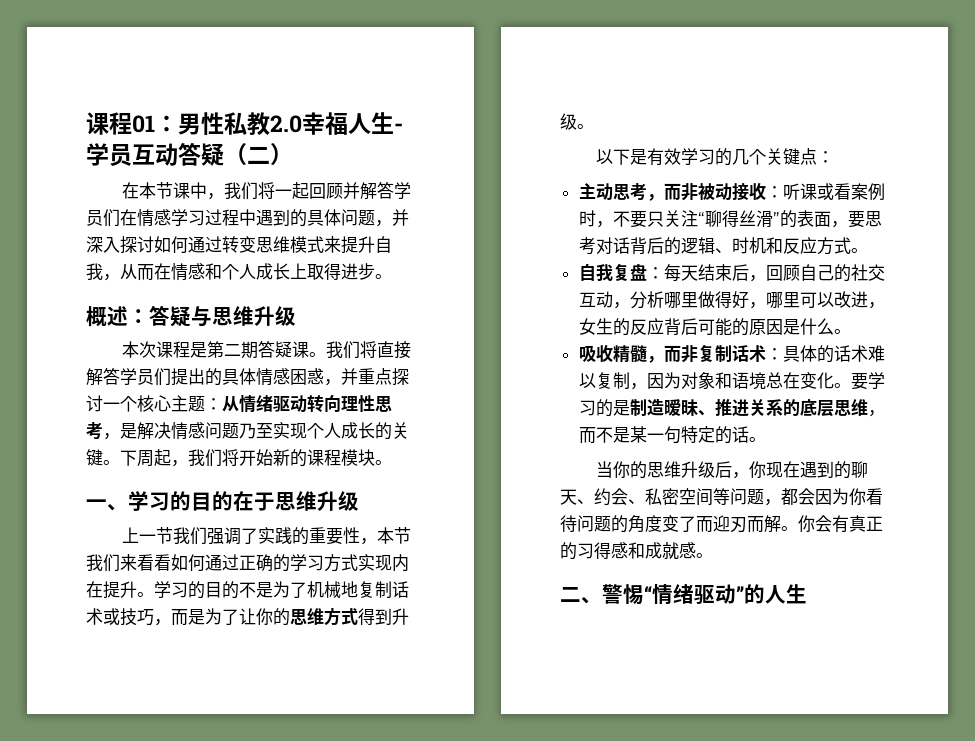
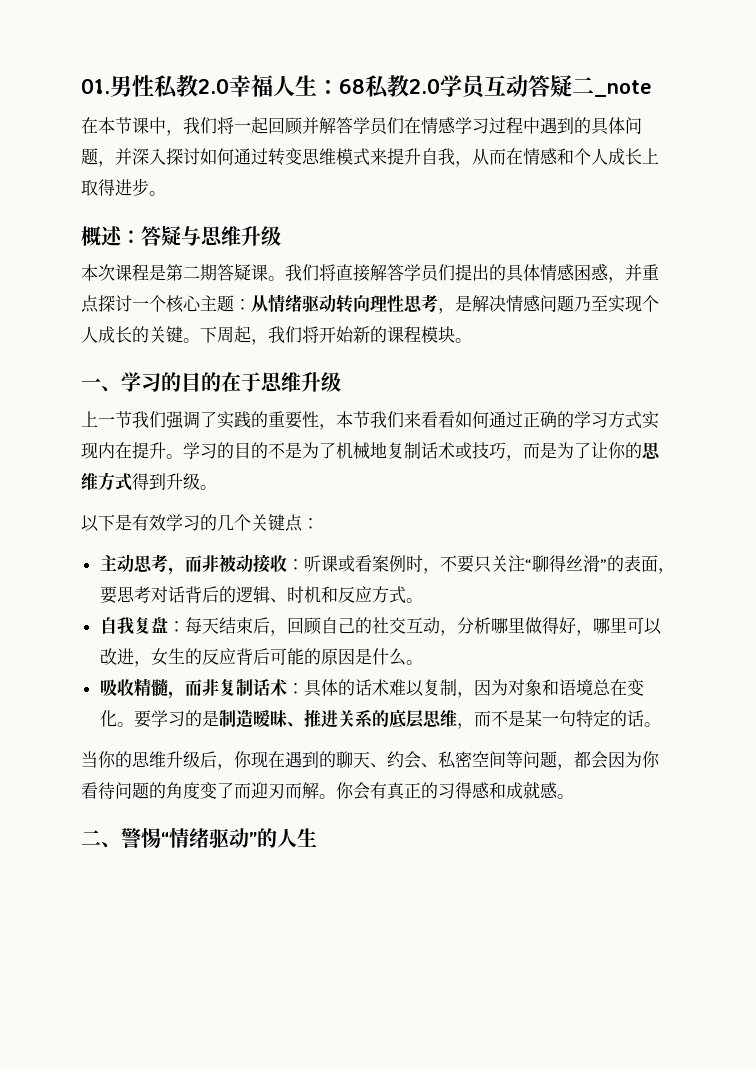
[86,112,178,135] 课程01： -> [81,78,110,94] 01.
[394,123,403,132] - -> [317,75,440,99] ：68私教2.0
[224,143,293,166] （二） -> [572,77,652,97] 二_note

